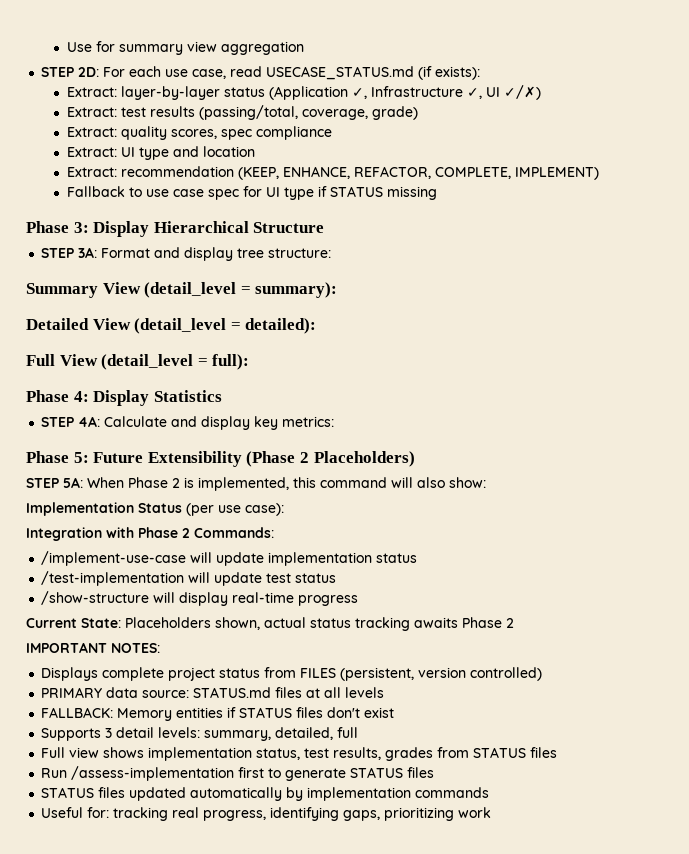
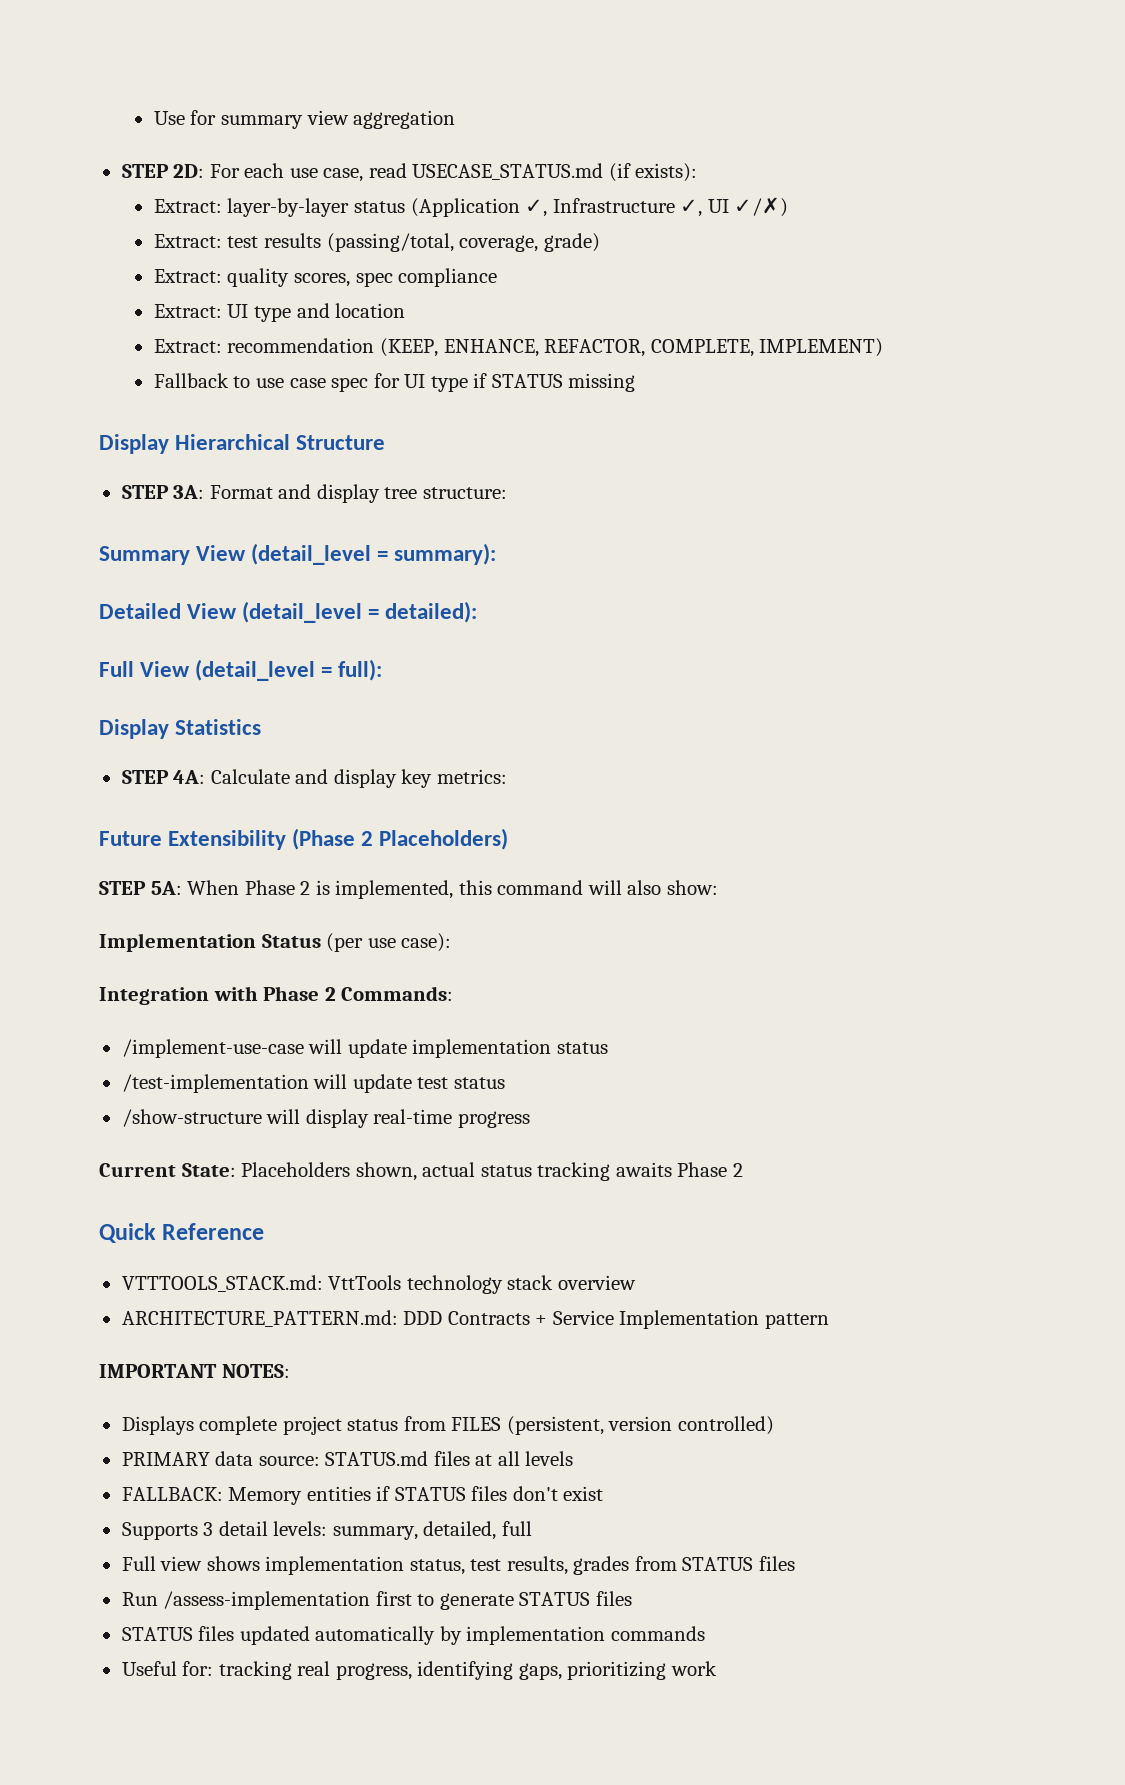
[26,221,89,233] Phase 3: -> (636, 382) none
[26,390,89,402] Phase 4: -> (383, 670) none
[26,451,89,463] Phase 5: -> (507, 776) none
(514, 623) none -> [99,1223,265,1243] [121,1275,636,1294] [121,1310,829,1329] // Quick Reference // VTTTOOLS_STACK.md: VttTools technology stack overview // ARCHITECTURE_PATTERN.md: DDD Contracts + Service Implementation pattern

